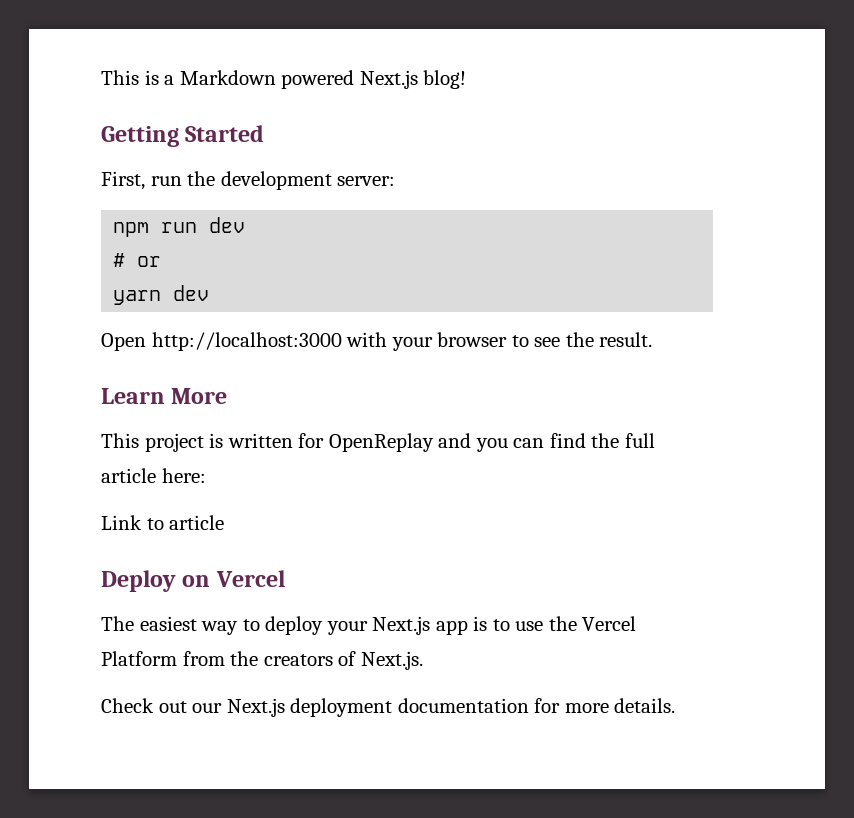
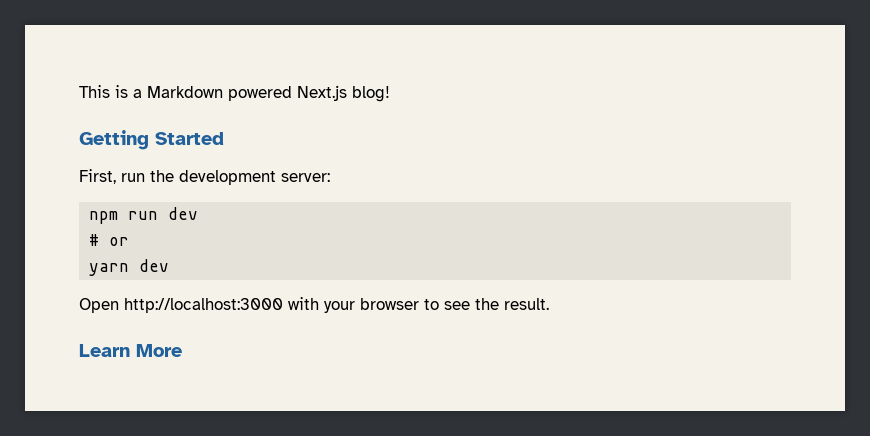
[101,433,655,452] [101,468,206,483] [101,515,225,530] [101,570,285,592] [101,616,637,635] [101,651,423,670] [101,698,676,717] // This project is written for OpenReplay and you can find the full article here: // Link to article // Deploy on Vercel // The easiest way to deploy your Next.js app is to use the Vercel Platform from the creators of Next.js. // Check out our Next.js deployment documentation for more details. -> (182, 350) none

